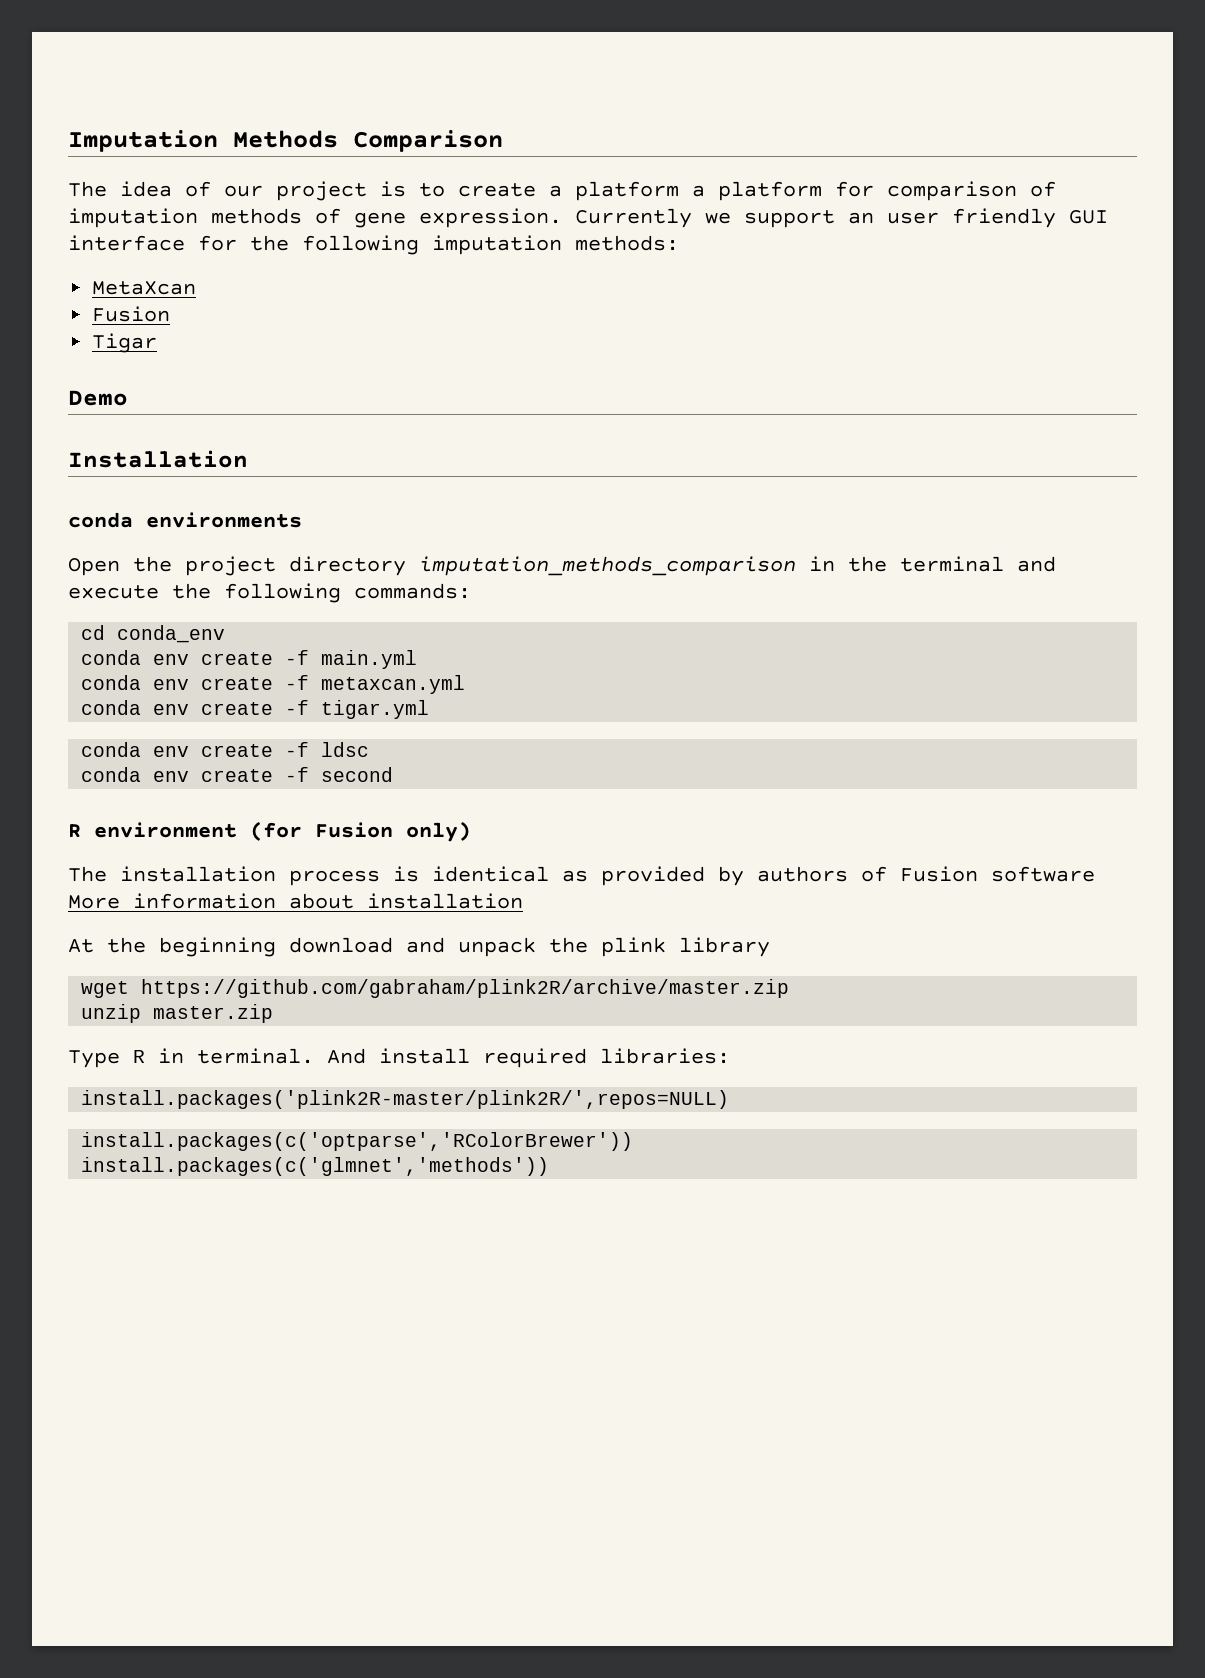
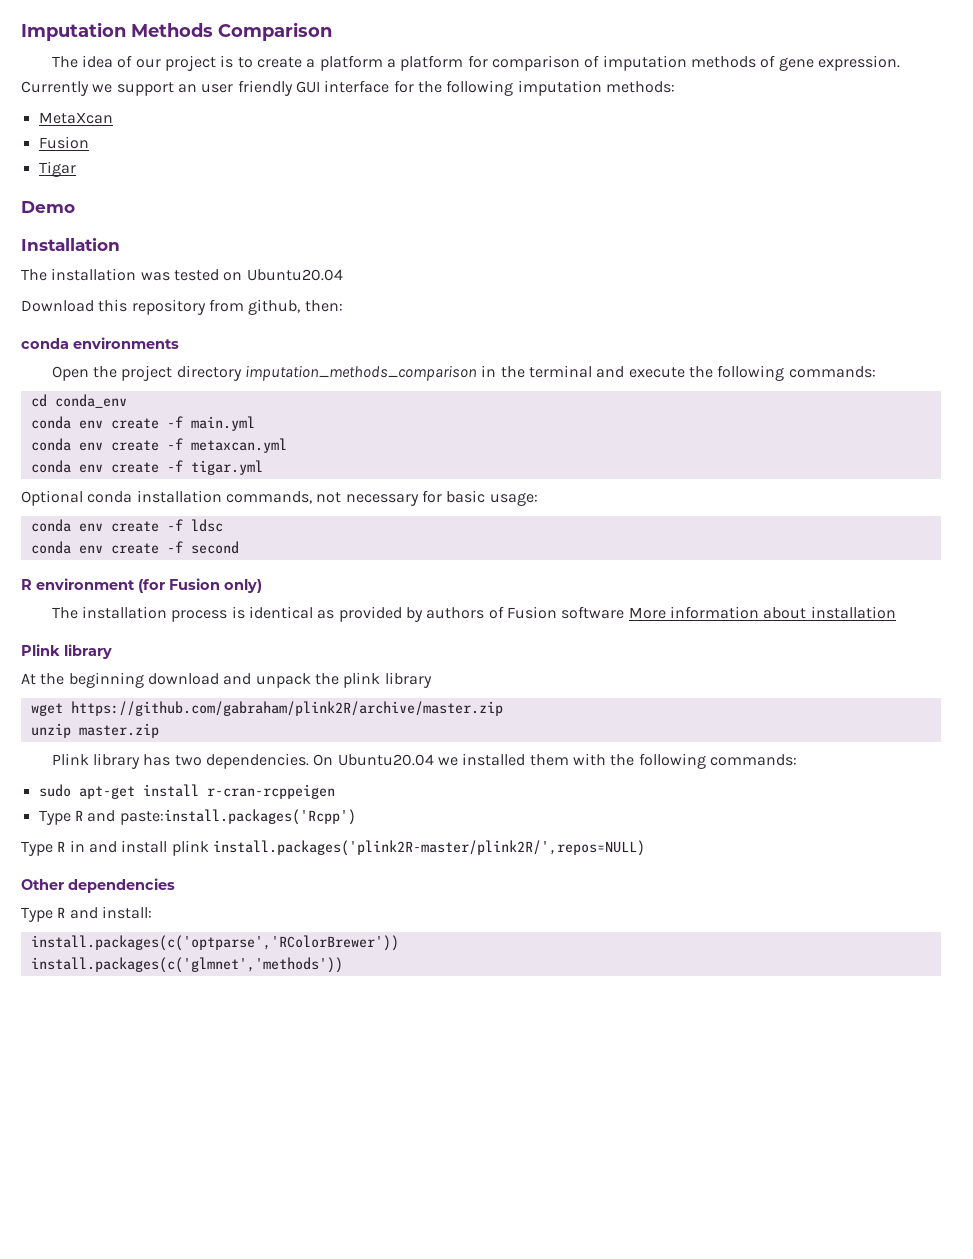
(248, 459) none -> [21,268,343,281] [21,299,343,315] // The installation was tested on Ubuntu20.04 // Download this repository from github, then:
(430, 709) none -> [21,490,538,506] // Optional conda installation commands, not necessary for basic usage:
(523, 901) none -> [21,644,112,659] // Plink library
[68,1048,730,1068] [81,1090,730,1109] Type R in terminal. And install required libraries: // install.packages('plink2R-master/plink2R/',repos=NULL) -> [51,753,797,769] [38,784,335,799] [38,809,356,825] [21,840,645,856] [21,878,175,893] [21,906,152,922] Plink library has two dependencies. On Ubuntu20.04 we installed them with the following commands: // sudo apt-get install r-cran-rcppeigen // Type R and paste:install.packages('Rcpp') // Type R in and install plink install.packages('plink2R-master/plink2R/',repos=NULL) // Other dependencies // Type R and install:

